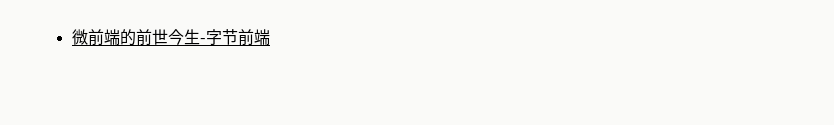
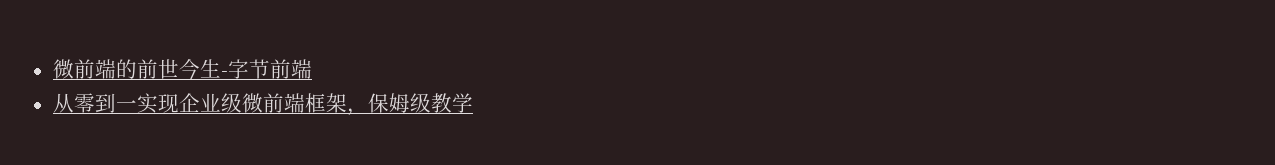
(270, 37) none -> [52,93,473,116] // 从零到一实现企业级微前端框架，保姆级教学

